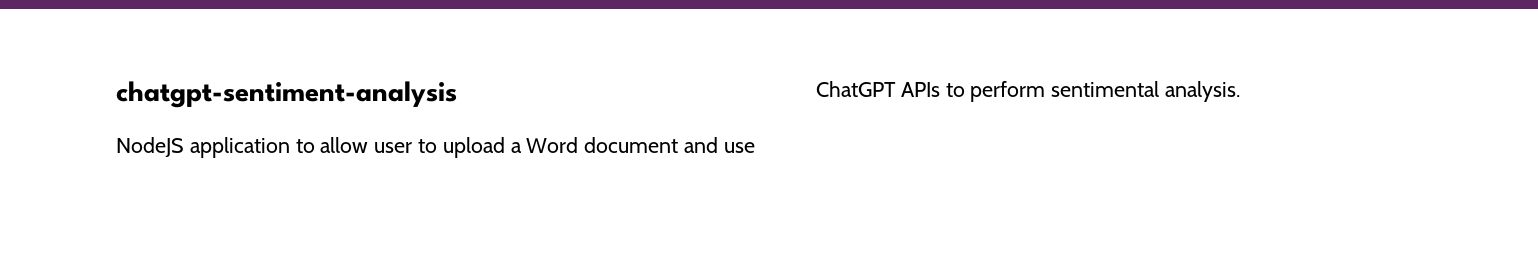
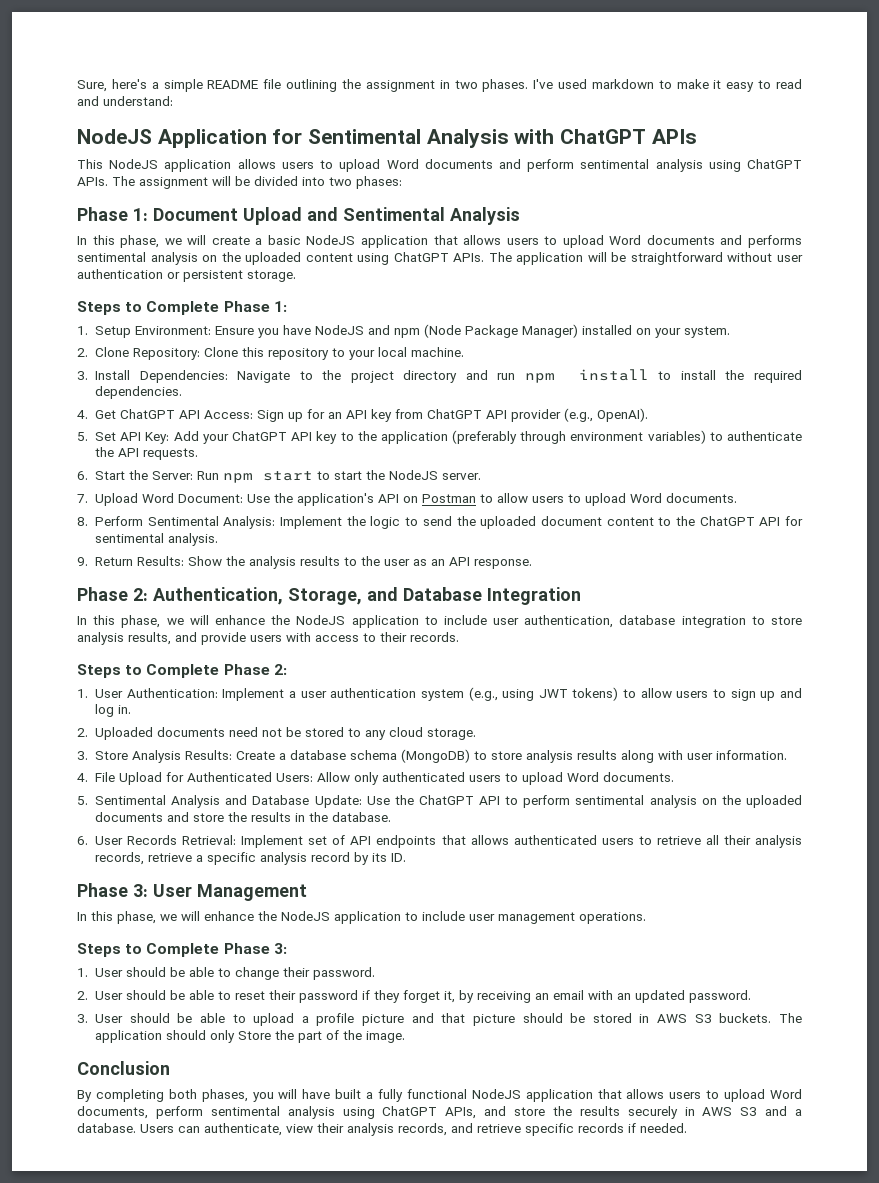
[116,81,457,108] [116,137,755,158] [816,81,1241,102] chatgpt-sentiment-analysis // NodeJS application to allow user to upload a Word document and use ChatGPT APIs to perform sentimental analysis. -> [77,79,803,92] [77,96,173,106] [77,129,697,148] [77,159,802,172] [77,176,402,189] [77,207,520,225] [77,235,802,248] [77,252,803,265] [77,269,296,282] [77,301,287,315] [77,324,731,338] [77,347,465,360] [77,369,802,383] [95,386,183,399] [77,408,649,422] [77,430,802,444] [95,447,199,460] [77,470,482,483] [77,493,738,506] [77,516,803,529] [95,533,219,546] [77,556,533,569] [77,587,581,605] [77,615,802,628] [77,632,459,645] [77,664,287,678] [77,687,803,701] [95,704,132,717] [77,727,477,740] [77,749,788,763] [77,772,675,785] [77,795,803,808] [95,812,392,822] [77,835,802,848] [95,852,407,865] [77,883,307,901] [77,911,646,924] [77,943,287,957] [77,967,376,980] [77,990,752,1003] [77,1013,802,1026] [95,1030,406,1043] [77,1061,170,1075] [77,1089,803,1102] [77,1106,802,1119] [77,1123,687,1136] Sure, here's a simple README file outlining the assignment in two phases. I've used markdown to make it easy to read and understand: // NodeJS Application for Sentimental Analysis with ChatGPT APIs // This NodeJS application allows users to upload Word documents and perform sentimental analysis using ChatGPT APIs. The assignment will be divided into two phases: // Phase 1: Document Upload and Sentimental Analysis // In this phase, we will create a basic NodeJS application that allows users to upload Word documents and performs sentimental analysis on the uploaded content using ChatGPT APIs. The application will be straightforward without user authentication or persistent storage. // Steps to Complete Phase 1: // 1. Setup Environment: Ensure you have NodeJS and npm (Node Package Manager) installed on your system. // 2. Clone Repository: Clone this repository to your local machine. // 3. Install Dependencies: Navigate to the project directory and run npm install to install the required dependencies. // 4. Get ChatGPT API Access: Sign up for an API key from ChatGPT API provider (e.g., OpenAI). // 5. Set API Key: Add your ChatGPT API key to the application (preferably through environment variables) to authenticate the API requests. // 6. Start the Server: Run npm start to start the NodeJS server. // 7. Upload Word Document: Use the application's API on Postman to allow users to upload Word documents. // 8. Perform Sentimental Analysis: Implement the logic to send the uploaded document content to the ChatGPT API for sentimental analysis. // 9. Return Results: Show the analysis results to the user as an API response. // Phase 2: Authentication, Storage, and Database Integration // In this phase, we will enhance the NodeJS application to include user authentication, database integration to store analysis results, and provide users with access to their records. // Steps to Complete Phase 2: // 1. User Authentication: Implement a user authentication system (e.g., using JWT tokens) to allow users to sign up and log in. // 2. Uploaded documents need not be stored to any cloud storage. // 3. Store Analysis Results: Create a database schema (MongoDB) to store analysis results along with user information. // 4. File Upload for Authenticated Users: Allow only authenticated users to upload Word documents. // 5. Sentimental Analysis and Database Update: Use the ChatGPT API to perform sentimental analysis on the uploaded documents and store the results in the database. // 6. User Records Retrieval: Implement set of API endpoints that allows authenticated users to retrieve all their analysis records, retrieve a specific analysis record by its ID. // Phase 3: User Management // In this phase, we will enhance the NodeJS application to include user management operations. // Steps to Complete Phase 3: // 1. User should be able to change their password. // 2. User should be able to reset their password if they forget it, by receiving an email with an updated password. // 3. User should be able to upload a profile picture and that picture should be stored in AWS S3 buckets. The application should only Store the part of the image. // Conclusion // By completing both phases, you will have built a fully functional NodeJS application that allows users to upload Word documents, perform sentimental analysis using ChatGPT APIs, and store the results securely in AWS S3 and a database. Users can authenticate, view their analysis records, and retrieve specific records if needed.

